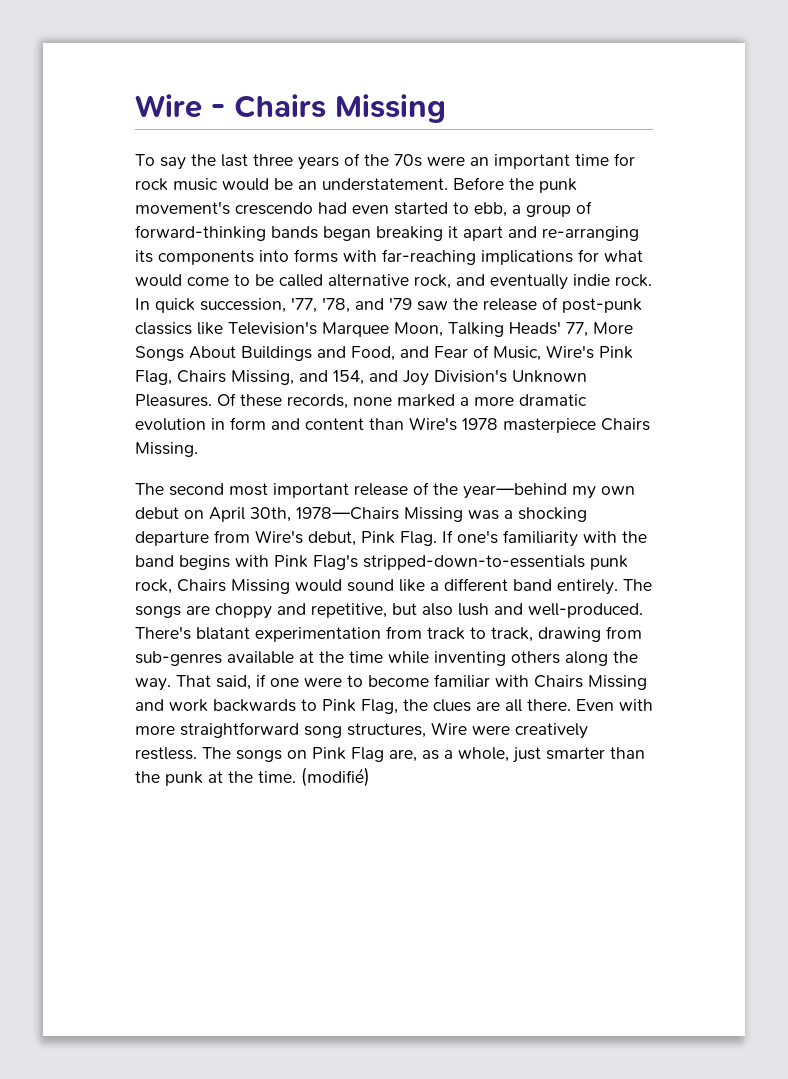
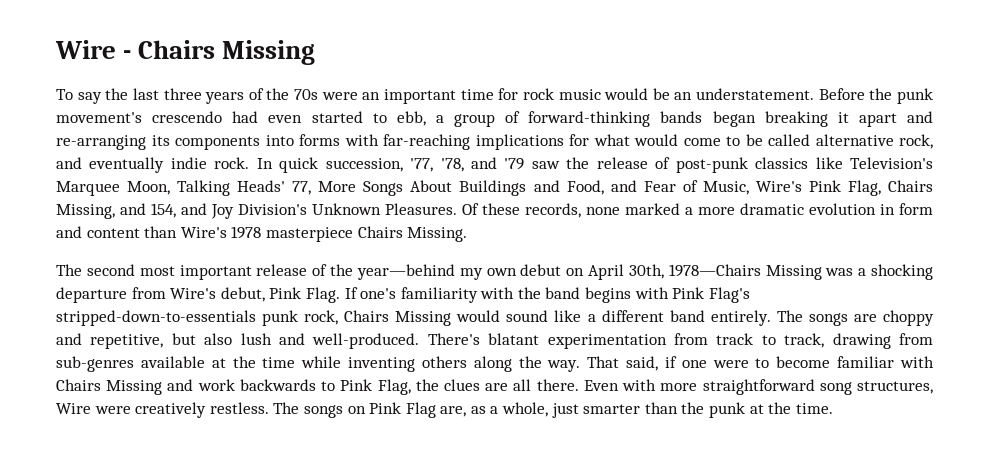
[301,767,370,787] (modifié) -> (833, 408) none

